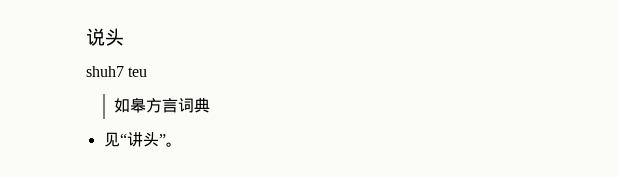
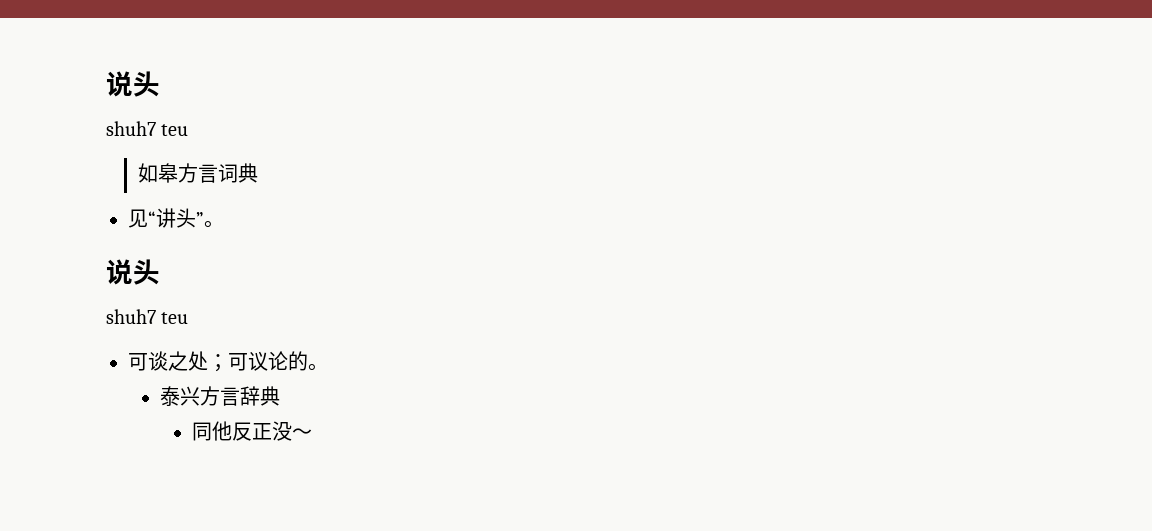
(182, 144) none -> [106,259,160,285] [106,309,189,324] [128,351,328,372] [159,386,280,406] [191,421,312,441] // 说头 // shuh7 teu // 可谈之处；可议论的。 // 泰兴方言辞典 // 同他反正没～

